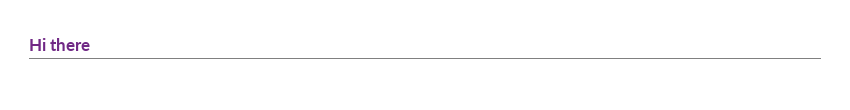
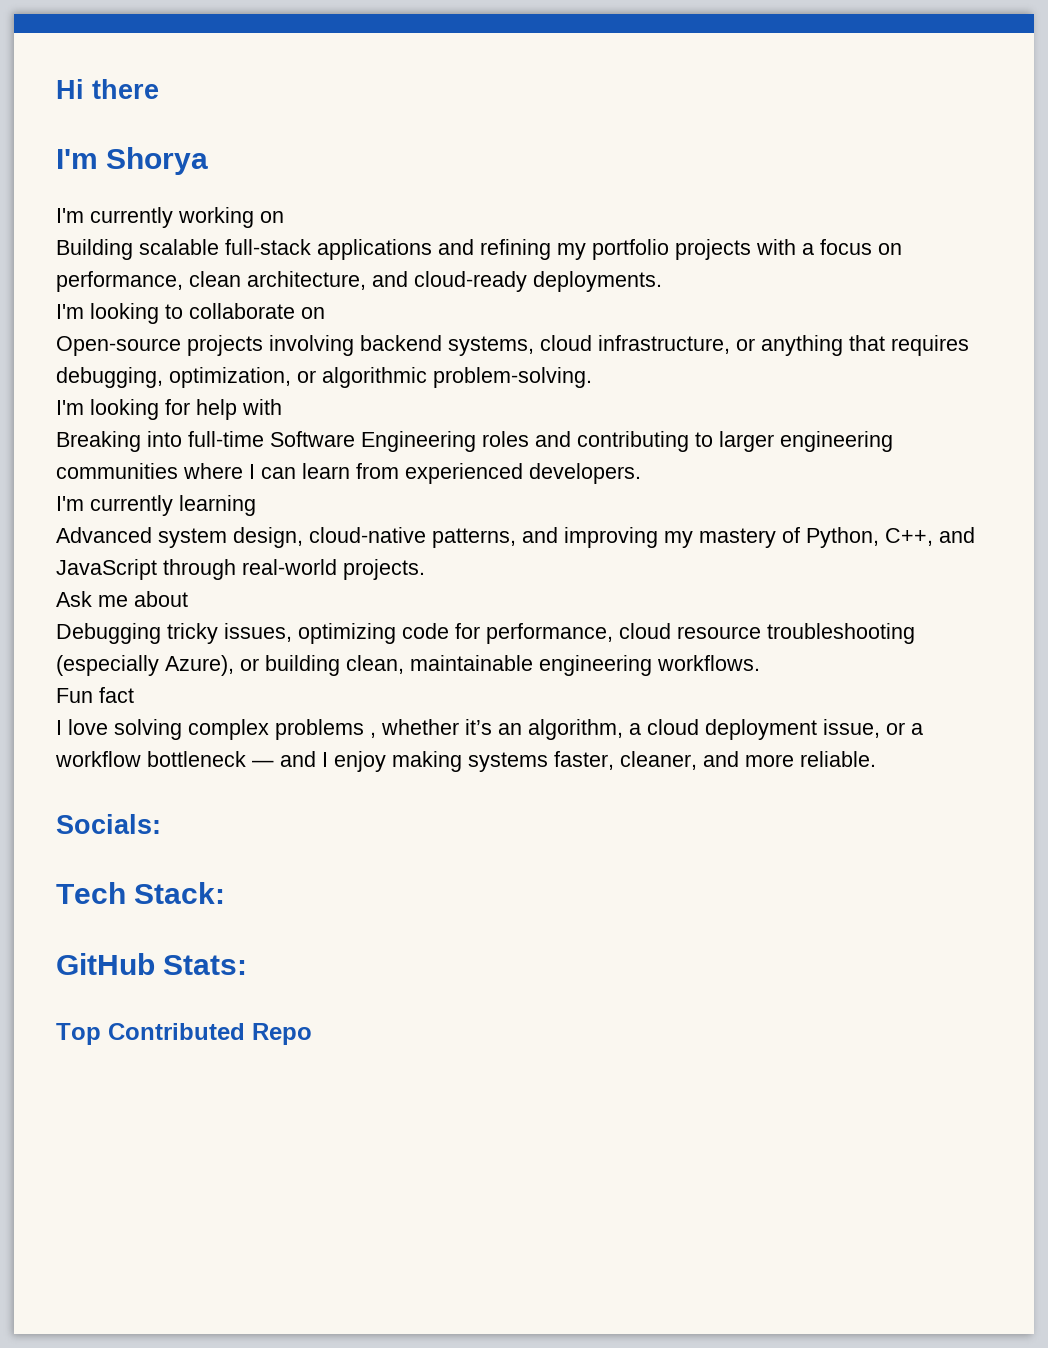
(91, 44) none -> [56,147,209,175] [56,207,284,228] [56,239,902,260] [56,271,662,292] [56,303,325,324] [56,335,969,356] [56,367,592,388] [56,399,282,420] [56,431,893,452] [56,463,641,484] [56,495,256,516] [56,527,975,548] [56,559,425,580] [56,591,188,607] [56,623,915,644] [56,655,760,676] [56,687,134,703] [56,719,923,740] [55,751,876,772] [56,814,161,834] [56,882,226,904] [56,953,248,975] [56,1023,312,1045] // I'm Shorya // I'm currently working on // Building scalable full‑stack applications and refining my portfolio projects with a focus on performance, clean architecture, and cloud‑ready deployments. // I'm looking to collaborate on // Open‑source projects involving backend systems, cloud infrastructure, or anything that requires debugging, optimization, or algorithmic problem‑solving. // I'm looking for help with // Breaking into full‑time Software Engineering roles and contributing to larger engineering communities where I can learn from experienced developers. // I'm currently learning // Advanced system design, cloud-native patterns, and improving my mastery of Python, C++, and JavaScript through real-world projects. // Ask me about // Debugging tricky issues, optimizing code for performance, cloud resource troubleshooting (especially Azure), or building clean, maintainable engineering workflows. // Fun fact // I love solving complex problems , whether it’s an algorithm, a cloud deployment issue, or a workflow bottleneck — and I enjoy making systems faster, cleaner, and more reliable. // Socials: // Tech Stack: // GitHub Stats: // Top Contributed Repo

